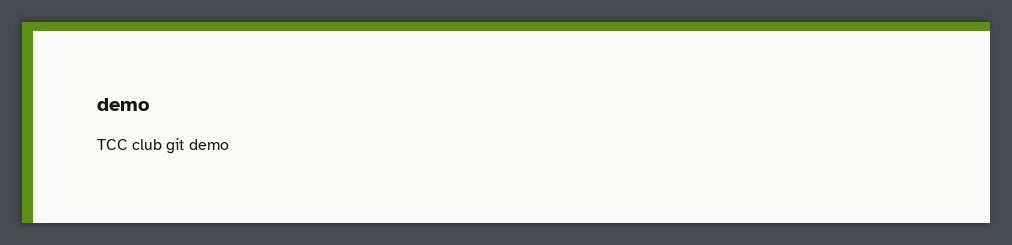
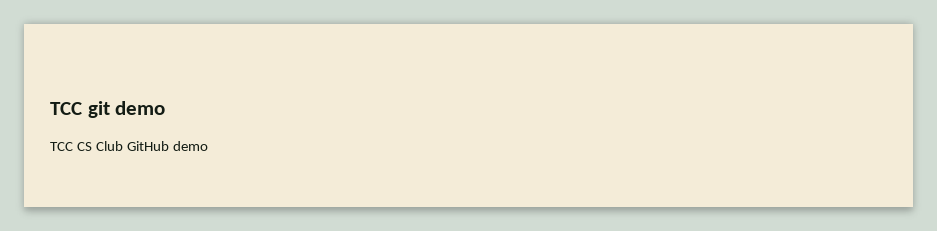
(97, 104) none -> [50,101,110,118] TCC git
[132,138,185,154] club git -> [76,141,169,151] CS Club GitHub

